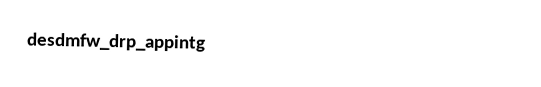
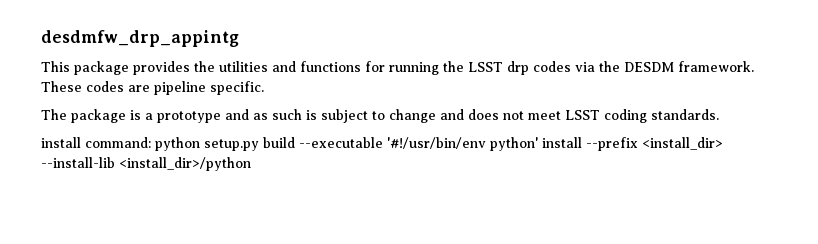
(206, 42) none -> [41,61,754,75] [41,81,264,95] [41,109,719,123] [41,137,723,151] [41,157,251,171] // This package provides the utilities and functions for running the LSST drp codes via the DESDM framework. These codes are pipeline specific. // The package is a prototype and as such is subject to change and does not meet LSST coding standards. // install command: python setup.py build --executable '#!/usr/bin/env python' install --prefix <install_dir> --install-lib <install_dir>/python

